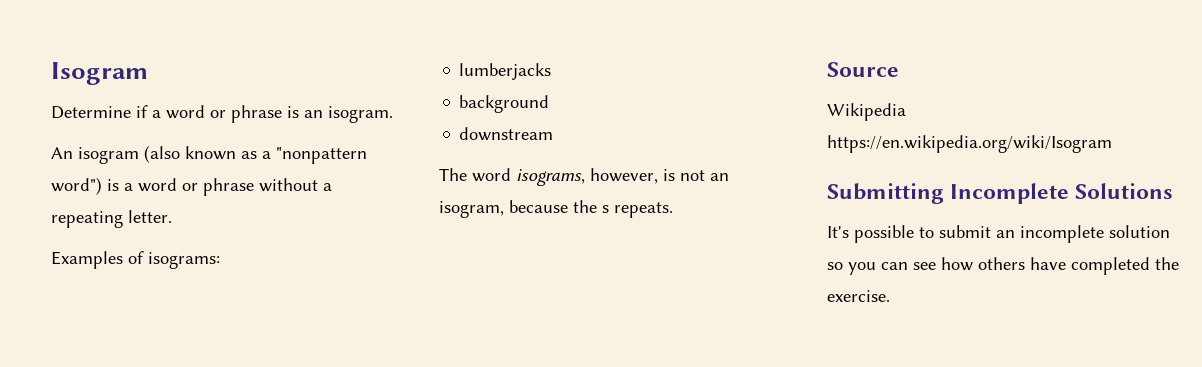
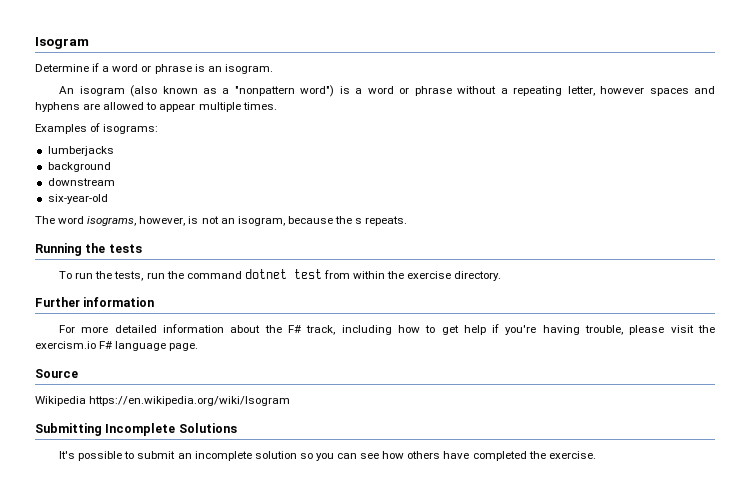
[128,210,172,223] letter. -> [567,86,716,96] [35,102,277,112] letter, however spaces and hyphens are allowed to appear multiple times.
(554, 134) none -> [47,194,108,204] // six-year-old
(673, 210) none -> [35,243,142,256] [59,269,502,281] [35,297,155,307] [59,324,715,335] [35,341,199,351] // Running the tests // To run the tests, run the command dotnet test from within the exercise directory. // Further information // For more detailed information about the F# track, including how to get help if you're having trouble, please visit the exercism.io F# language page.

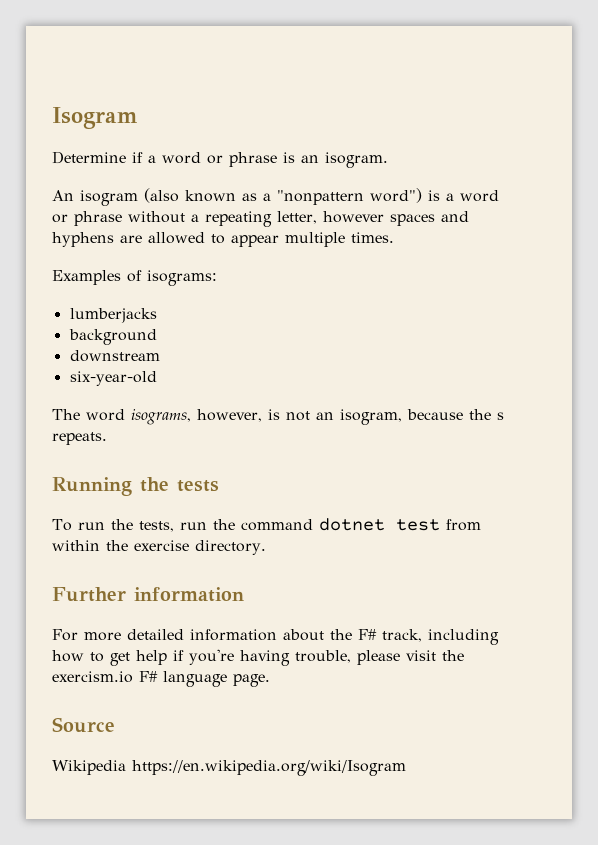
[35,423,237,436] [59,451,596,461] // Submitting Incomplete Solutions // It's possible to submit an incomplete solution so you can see how others have completed the exercise. -> (406, 768) none

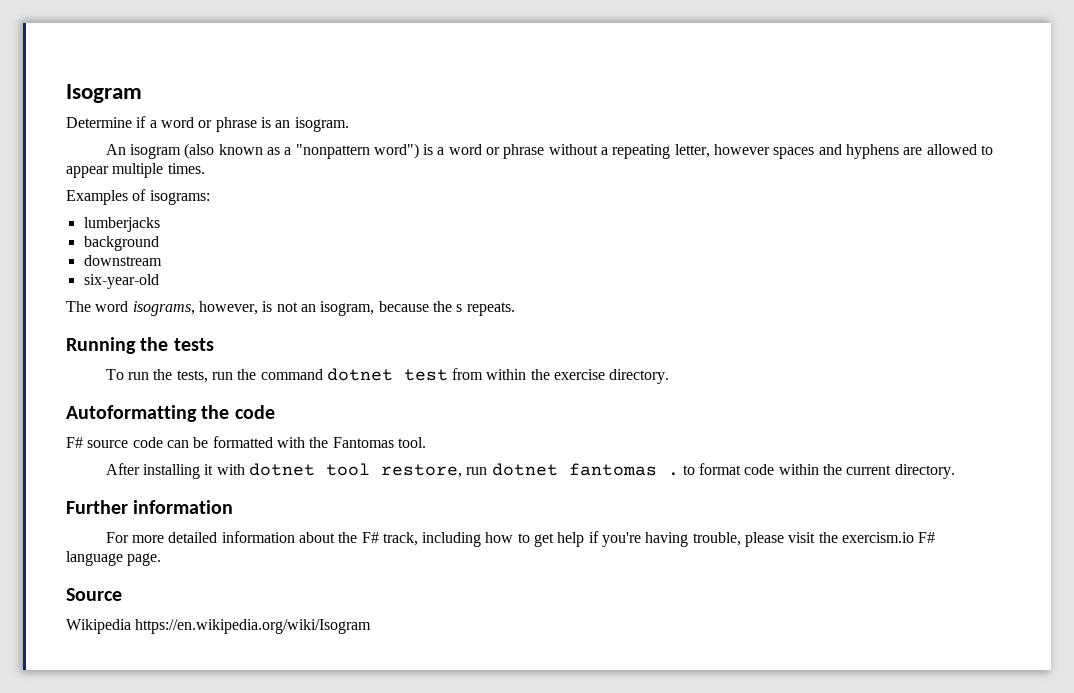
(266, 547) none -> [66,405,275,422] [66,436,426,448] [105,463,955,479] // Autoformatting the code // F# source code can be formatted with the Fantomas tool. // After installing it with dotnet tool restore, run dotnet fantomas . to format code within the current directory.

